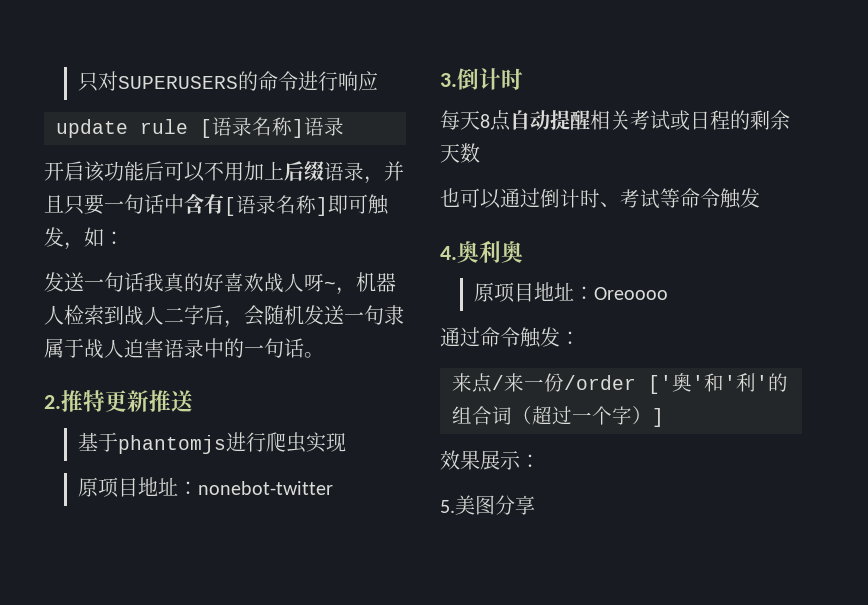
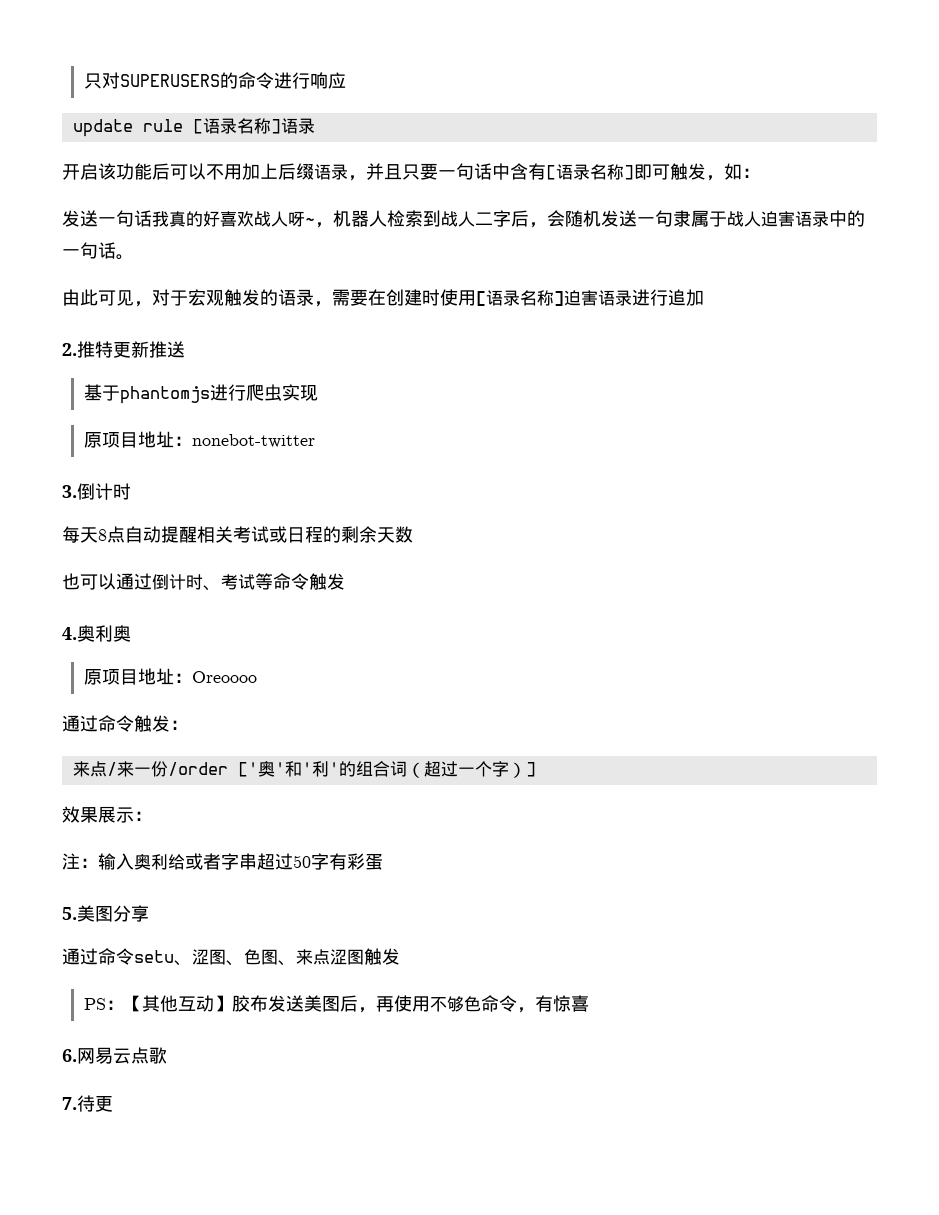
(324, 355) none -> [62,289,704,307] // 由此可见，对于宏观触发的语录，需要在创建时使用[语录名称]迫害语录进行追加
[440,495,535,515] 5.美图分享 -> [62,853,383,870] [62,905,149,922] [62,948,400,966] [83,995,589,1013] [62,1047,167,1064] [62,1095,113,1112] 注：输入奥利给或者字串超过50字有彩蛋 // 5.美图分享 // 通过命令setu、涩图、色图、来点涩图触发 // PS：【其他互动】胶布发送美图后，再使用不够色命令，有惊喜 // 6.网易云点歌 // 7.待更

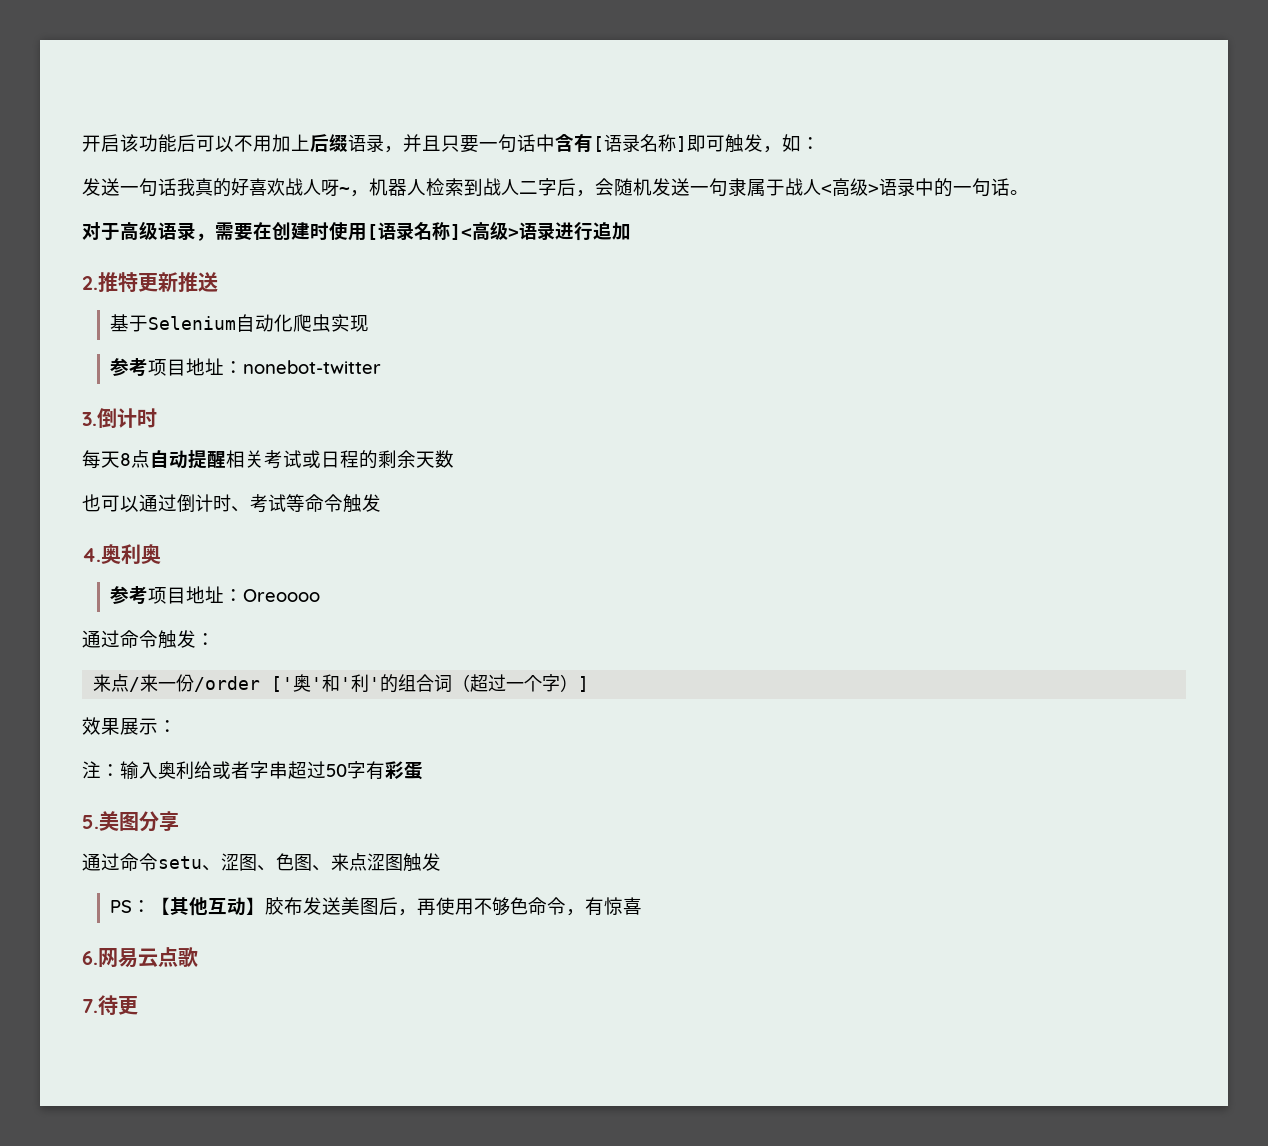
[83,72,346,89] [72,118,315,137] 只对SUPERUSERS的命令进行响应 // update rule [语录名称]语录 // -> (82, 143) none
[761,211,795,227] 迫害 -> [821,178,879,197] <高级>
[62,289,278,307] 由此可见，对于宏观触发的 -> [82,221,158,240] 对于高级
[554,290,598,306] ]迫害 -> [450,221,519,240] ]<高级>
[119,384,246,404] phantomjs进行 -> [148,314,294,332] Selenium自动化
[83,432,102,448] 原 -> [110,358,149,376] 参考
[83,669,102,685] 原 -> [110,586,149,604] 参考

